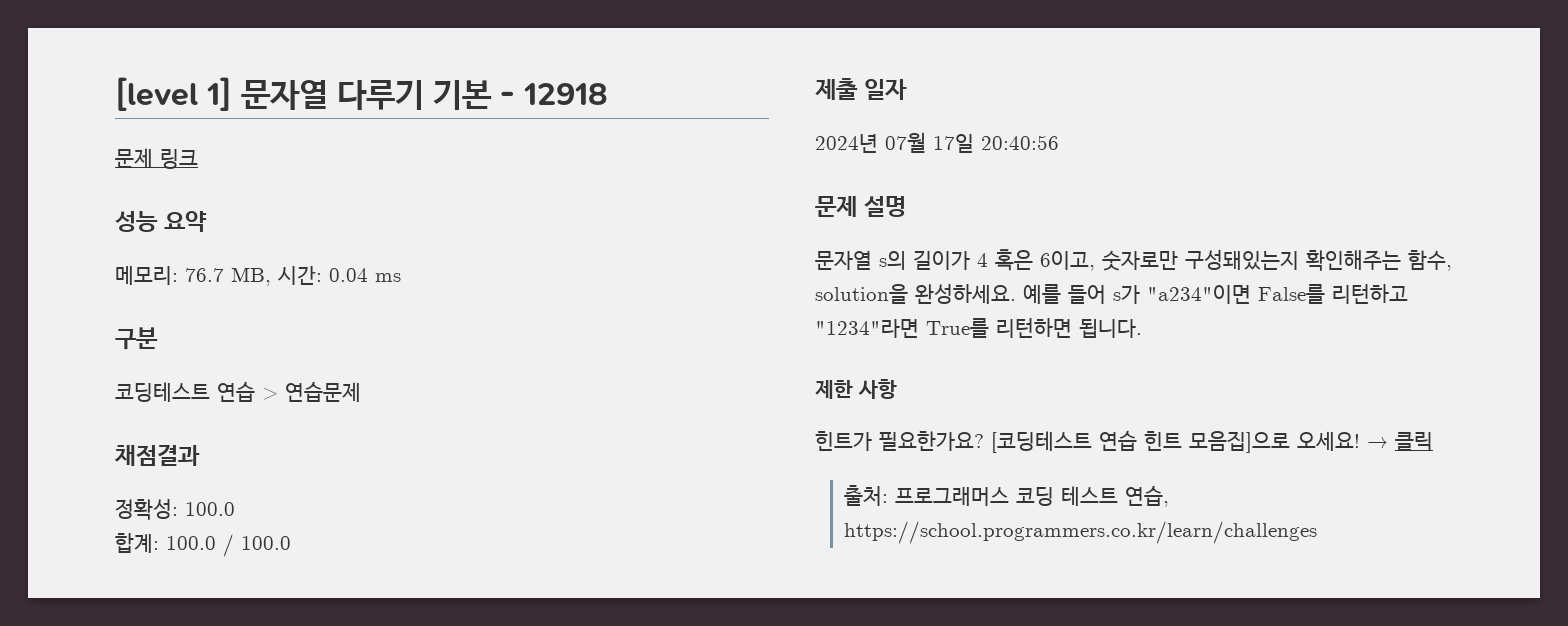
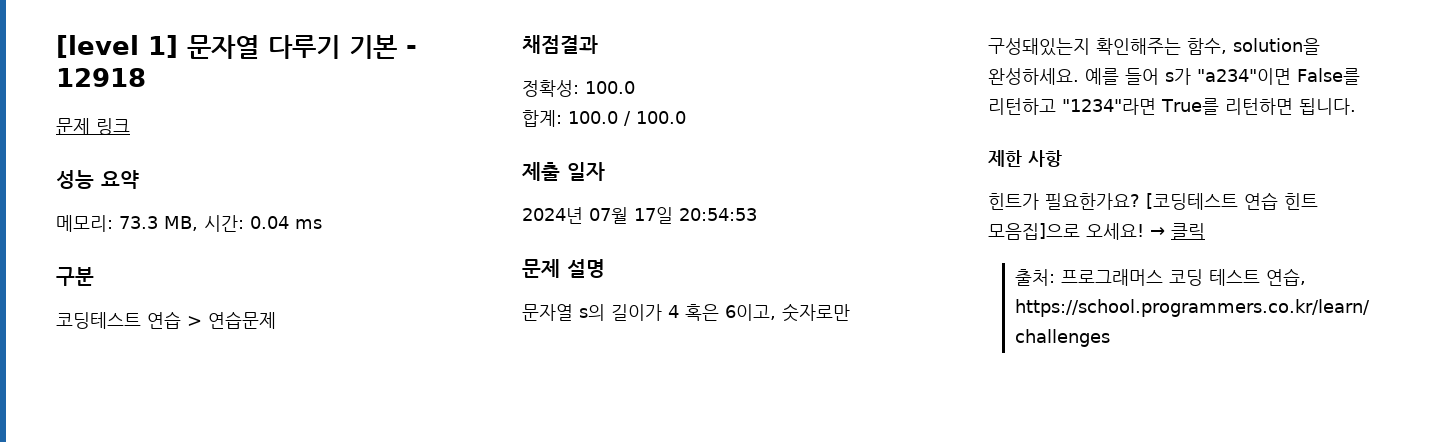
[185,268,224,282] 76.7 -> [119,216,158,229] 73.3
[981,135,1059,150] 20:40:56 -> [679,208,757,221] 20:54:53

